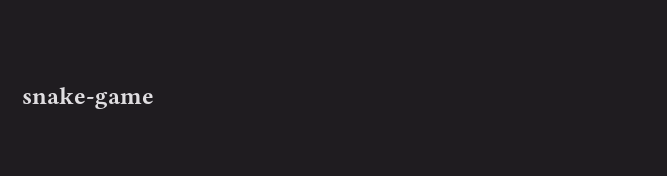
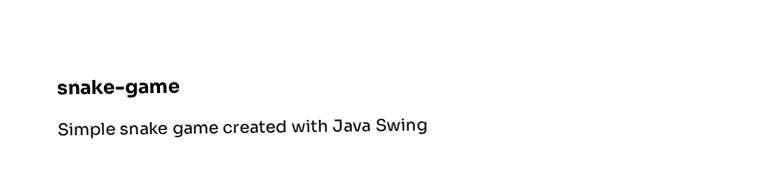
(154, 98) none -> [57,117,428,140] // Simple snake game created with Java Swing

